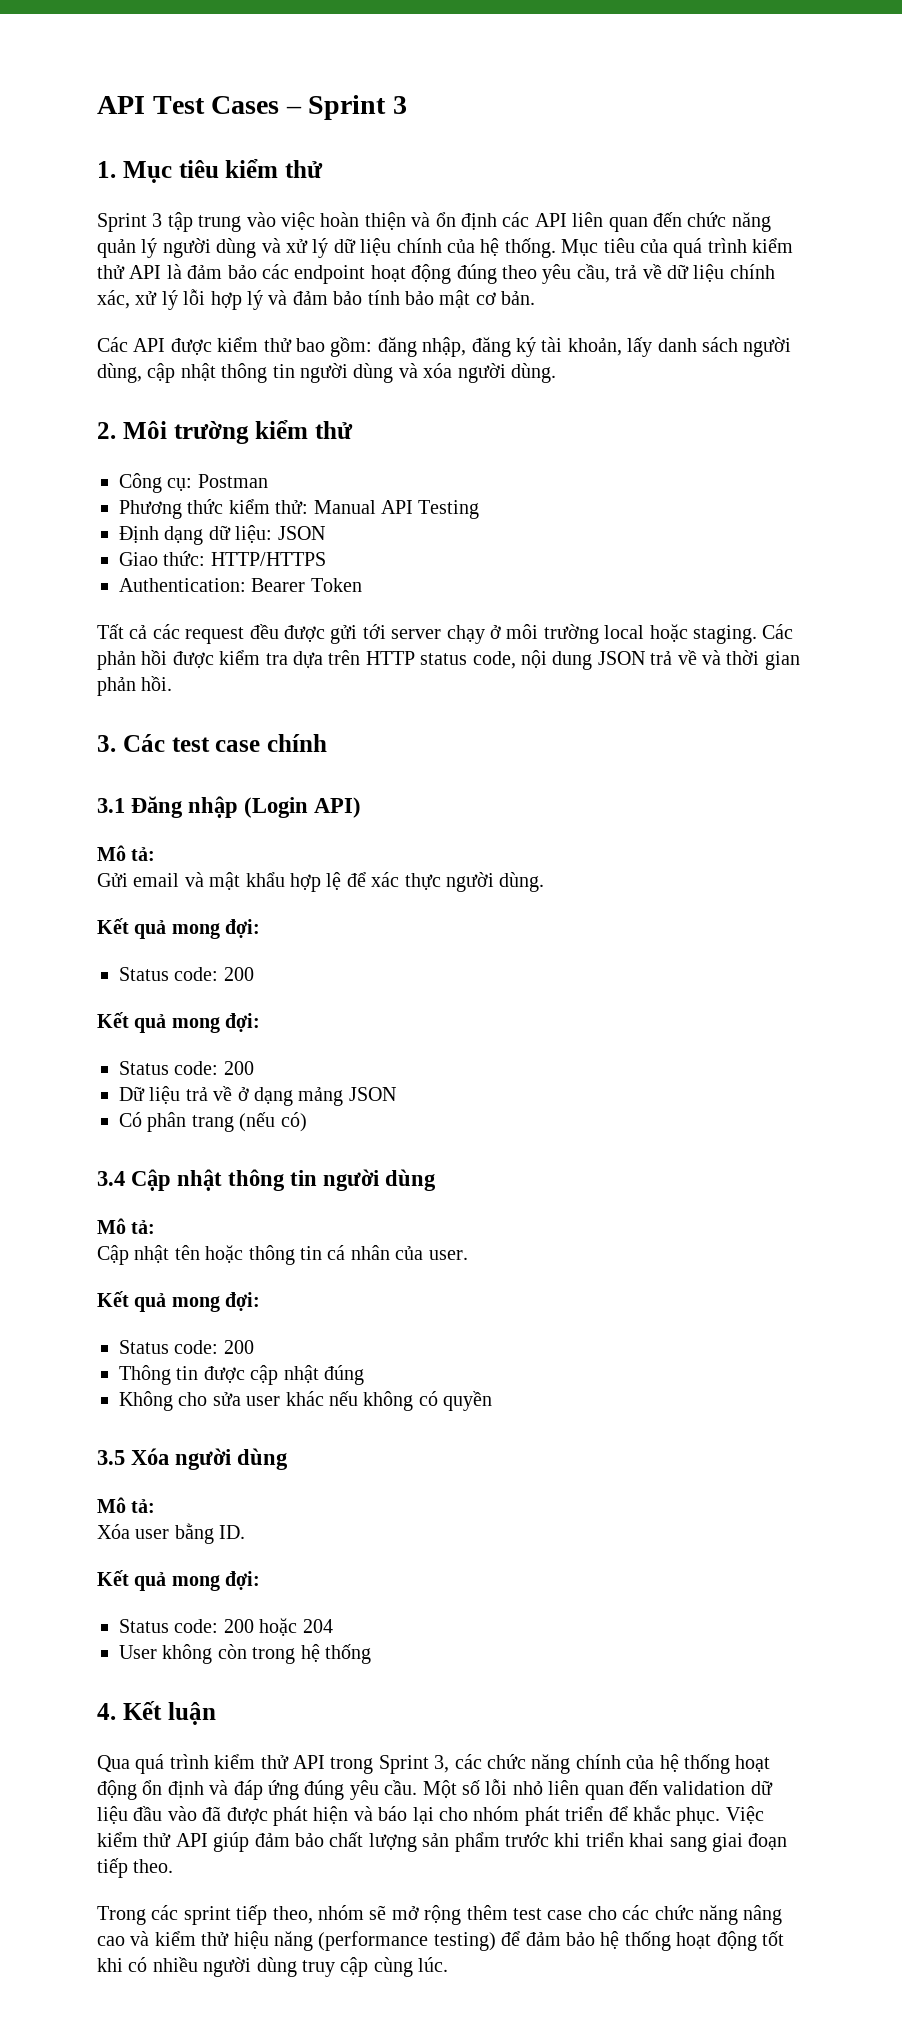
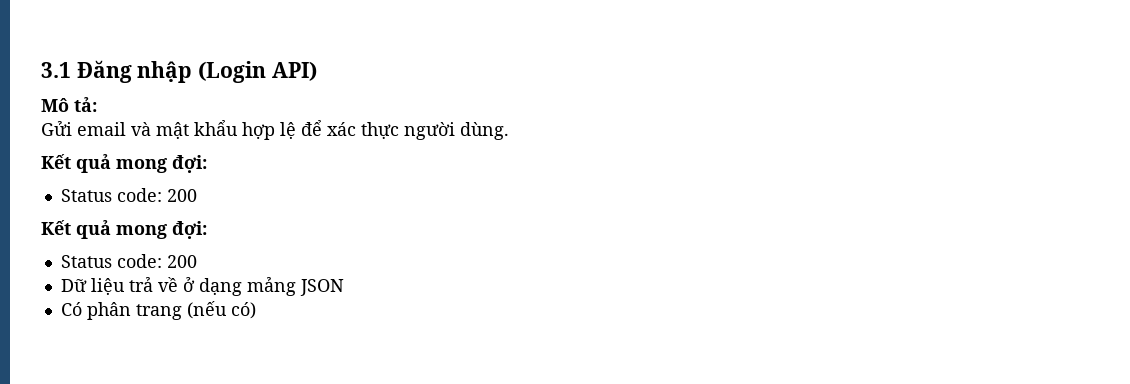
[97,95,407,120] [97,158,323,183] [97,212,771,232] [97,238,794,258] [97,264,775,284] [97,289,536,310] [97,337,792,357] [97,363,556,383] [97,419,353,444] [119,473,268,493] [119,499,480,519] [119,525,325,545] [119,551,326,566] [119,578,362,592] [97,624,794,644] [97,650,800,670] [97,676,173,696] [97,734,327,752] API Test Cases – Sprint 3 // 1. Mục tiêu kiểm thử // Sprint 3 tập trung vào việc hoàn thiện và ổn định các API liên quan đến chức năng quản lý người dùng và xử lý dữ liệu chính của hệ thống. Mục tiêu của quá trình kiểm thử API là đảm bảo các endpoint hoạt động đúng theo yêu cầu, trả về dữ liệu chính xác, xử lý lỗi hợp lý và đảm bảo tính bảo mật cơ bản. // Các API được kiểm thử bao gồm: đăng nhập, đăng ký tài khoản, lấy danh sách người dùng, cập nhật thông tin người dùng và xóa người dùng. // 2. Môi trường kiểm thử // Công cụ: Postman // Phương thức kiểm thử: Manual API Testing // Định dạng dữ liệu: JSON // Giao thức: HTTP/HTTPS // Authentication: Bearer Token // Tất cả các request đều được gửi tới server chạy ở môi trường local hoặc staging. Các phản hồi được kiểm tra dựa trên HTTP status code, nội dung JSON trả về và thời gian phản hồi. // 3. Các test case chính // -> (41, 70) none
[97,1169,437,1191] [97,1218,156,1234] [97,1245,468,1265] [97,1291,261,1312] [119,1340,254,1354] [119,1365,364,1385] [119,1391,493,1411] [97,1448,289,1470] [97,1497,156,1513] [97,1523,246,1544] [97,1570,261,1591] [119,1618,333,1636] [119,1644,371,1664] [97,1701,216,1725] [97,1754,771,1774] [97,1779,773,1800] [97,1805,764,1826] [97,1832,788,1852] [97,1858,174,1878] [97,1905,783,1925] [97,1931,784,1951] [97,1957,449,1977] // 3.4 Cập nhật thông tin người dùng // Mô tả: // Cập nhật tên hoặc thông tin cá nhân của user. // Kết quả mong đợi: // Status code: 200 // Thông tin được cập nhật đúng // Không cho sửa user khác nếu không có quyền // 3.5 Xóa người dùng // Mô tả: // Xóa user bằng ID. // Kết quả mong đợi: // Status code: 200 hoặc 204 // User không còn trong hệ thống // 4. Kết luận // Qua quá trình kiểm thử API trong Sprint 3, các chức năng chính của hệ thống hoạt động ổn định và đáp ứng đúng yêu cầu. Một số lỗi nhỏ liên quan đến validation dữ liệu đầu vào đã được phát hiện và báo lại cho nhóm phát triển để khắc phục. Việc kiểm thử API giúp đảm bảo chất lượng sản phẩm trước khi triển khai sang giai đoạn tiếp theo. // Trong các sprint tiếp theo, nhóm sẽ mở rộng thêm test case cho các chức năng nâng cao và kiểm thử hiệu năng (performance testing) để đảm bảo hệ thống hoạt động tốt khi có nhiều người dùng truy cập cùng lúc. -> (256, 310) none

